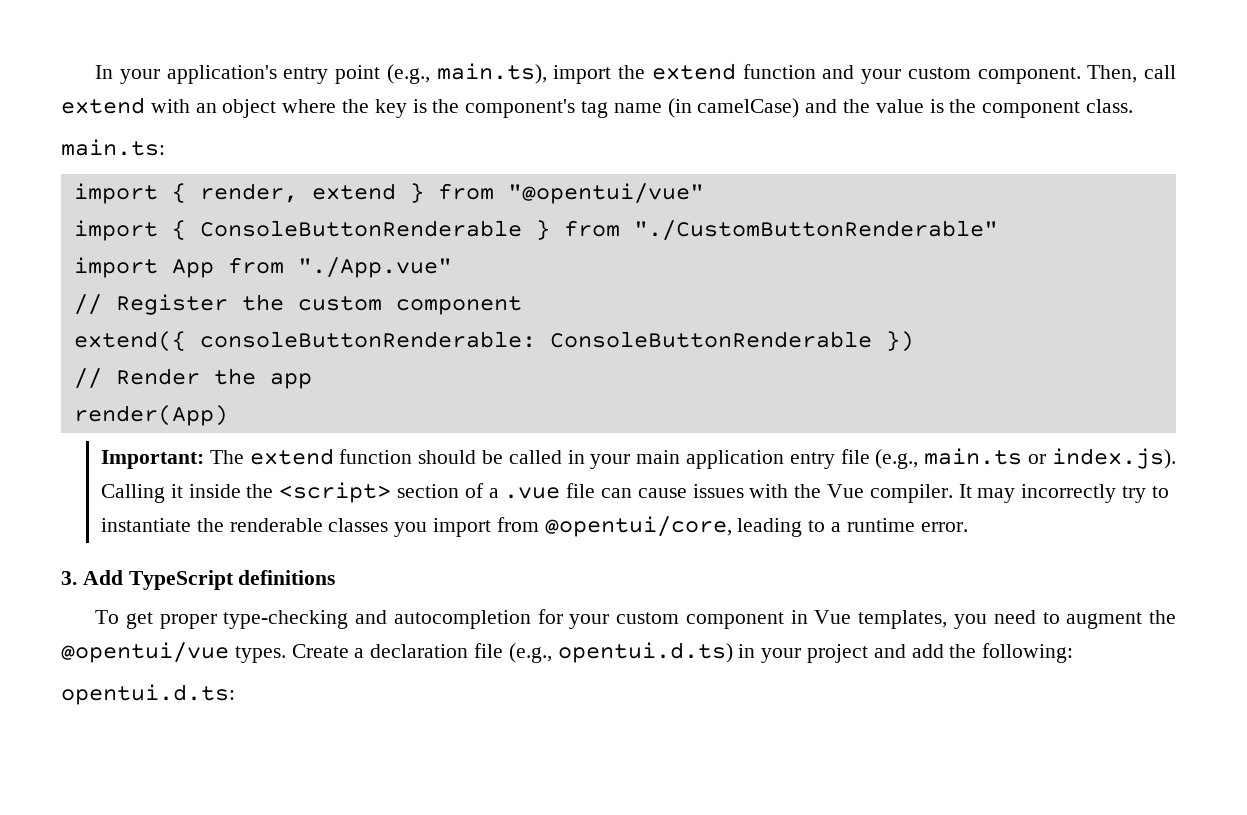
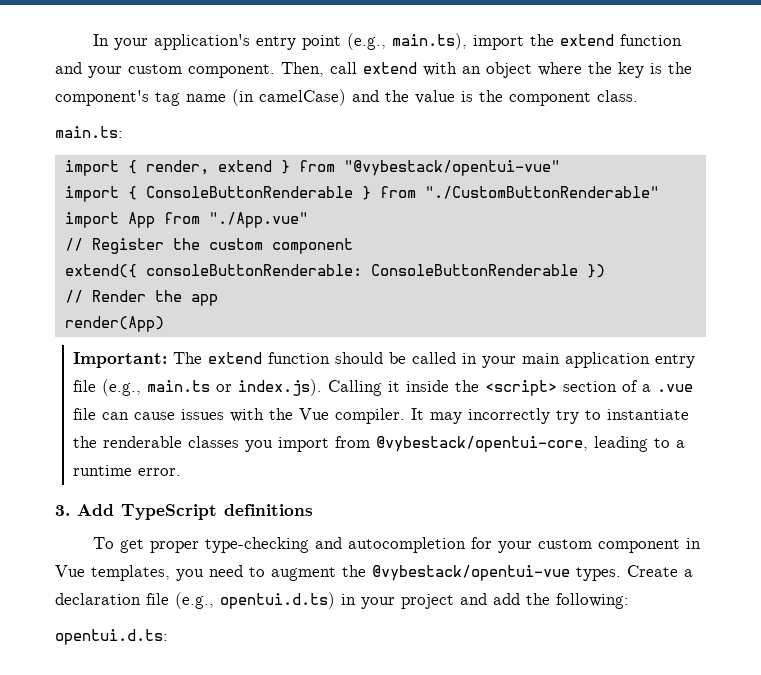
[507,183,704,204] "@opentui/vue" -> [343,160,560,176] "@vybestack/opentui-vue"
[544,516,732,537] @opentui/core, -> [376,436,589,452] @vybestack/opentui-core,
[61,642,229,663] @opentui/vue -> [372,565,570,581] @vybestack/opentui-vue

